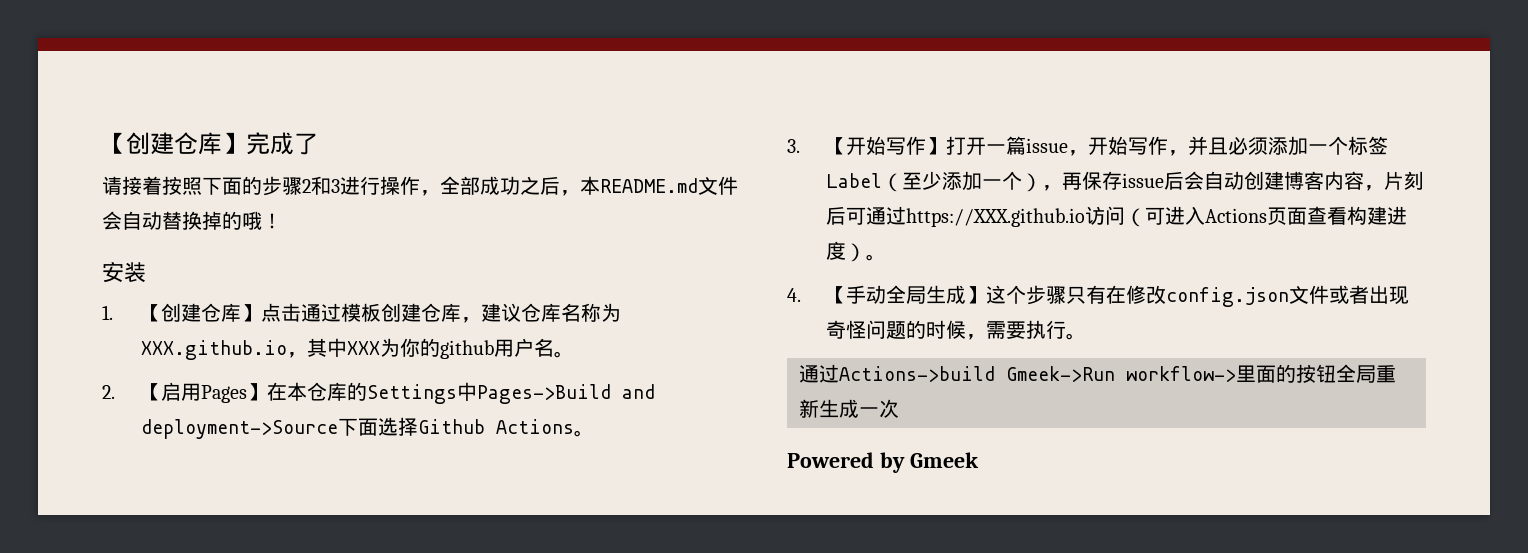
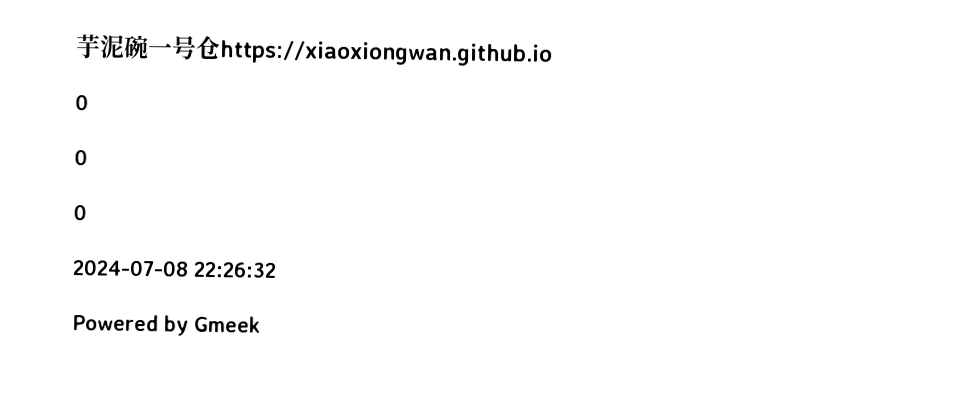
[102,132,318,155] [102,176,738,196] [102,211,282,230] [102,262,146,283] [102,303,622,323] [141,338,575,360] [102,382,656,404] [141,417,595,439] [787,136,1389,156] [826,171,1425,192] [826,206,1408,227] [826,241,887,262] [787,285,1410,307] [826,320,1087,340] [799,364,1396,383] [799,399,899,418] 【创建仓库】完成了 // 请接着按照下面的步骤2和3进行操作，全部成功之后，本README.md文件会自动替换掉的哦！ // 安装 // 1.【创建仓库】点击通过模板创建仓库，建议仓库名称为XXX.github.io，其中XXX为你的github用户名。 // 2.【启用Pages】在本仓库的Settings中Pages->Build and deployment->Source下面选择Github Actions。 // 3.【开始写作】打开一篇issue，开始写作，并且必须添加一个标签Label（至少添加一个），再保存issue后会自动创建博客内容，片刻后可通过https://XXX.github.io访问（可进入Actions页面查看构建进度）。 // 4.【手动全局生成】这个步骤只有在修改config.json文件或者出现奇怪问题的时候，需要执行。 // 通过Actions->build Gmeek->Run workflow->里面的按钮全局重新生成一次 -> [76,34,553,67] [75,94,89,111] [74,149,88,166] [73,204,87,221] [72,259,277,278] 芋泥碗一号仓https://xiaoxiongwan.github.io // 0 // 0 // 0 // 2024-07-08 22:26:32

